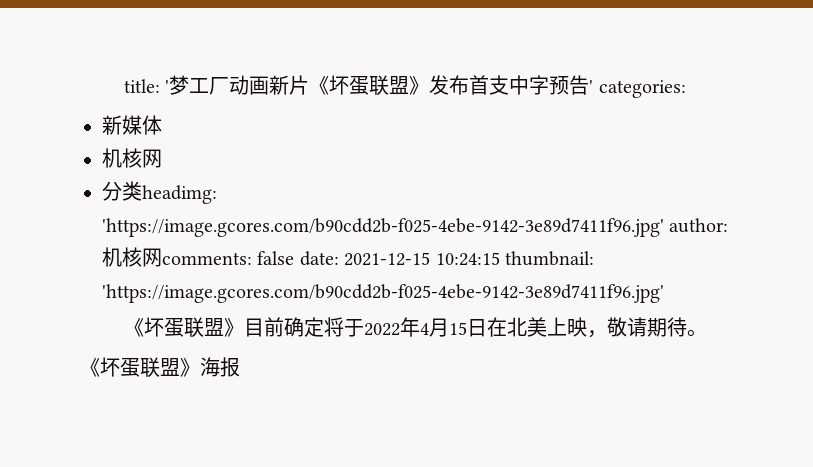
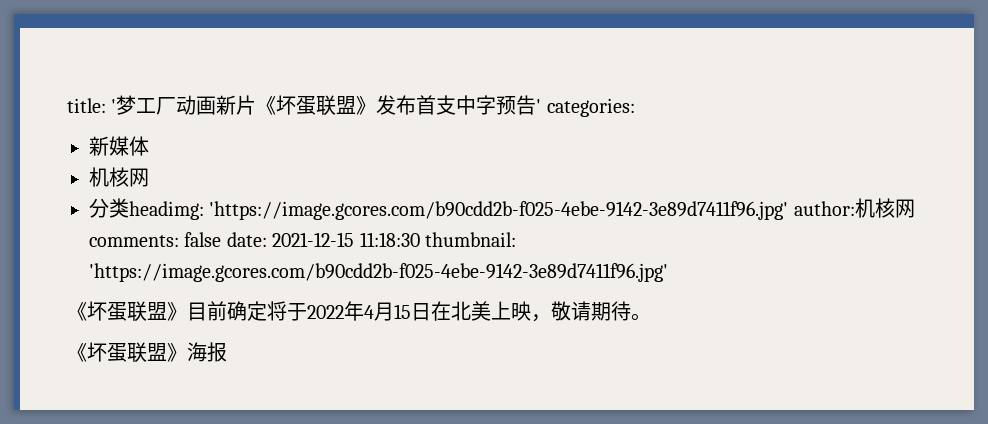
[435,252,500,266] 10:24:15 -> [359,232,420,247] 11:18:30

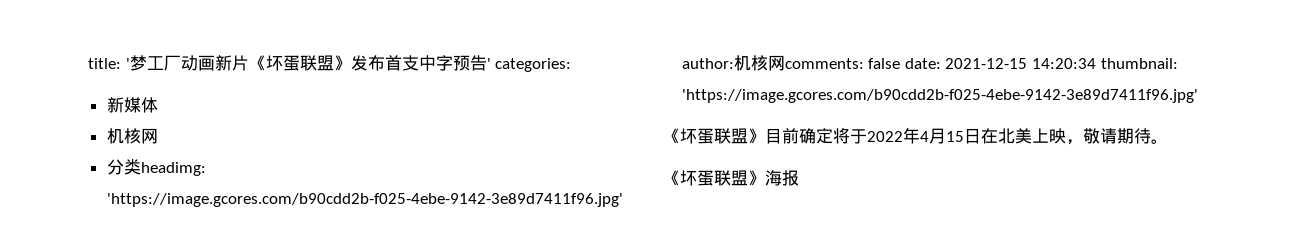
[359,232,420,247] 11:18:30 -> [1032,58,1097,69] 14:20:34

